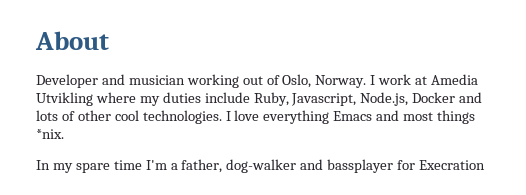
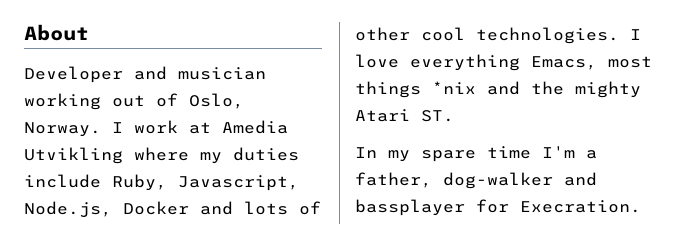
[333,110,476,124] [36,129,64,139] Emacs and most things *nix. -> [531,56,652,70] [355,81,641,98] [355,109,454,122] Emacs, most things *nix and the mighty Atari ST.
[419,160,486,170] Execration -> [520,200,641,213] Execration.

